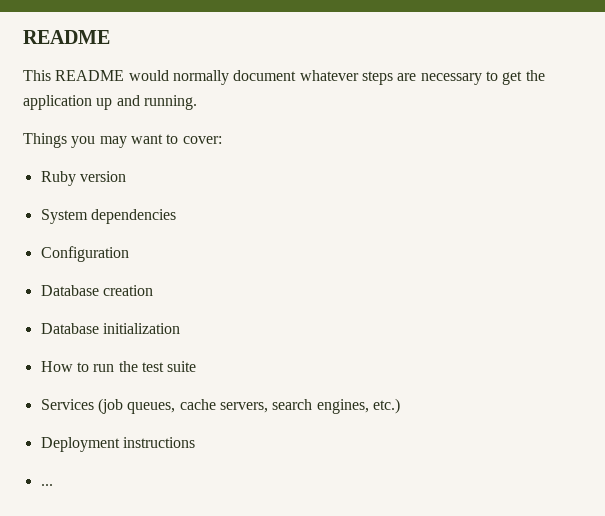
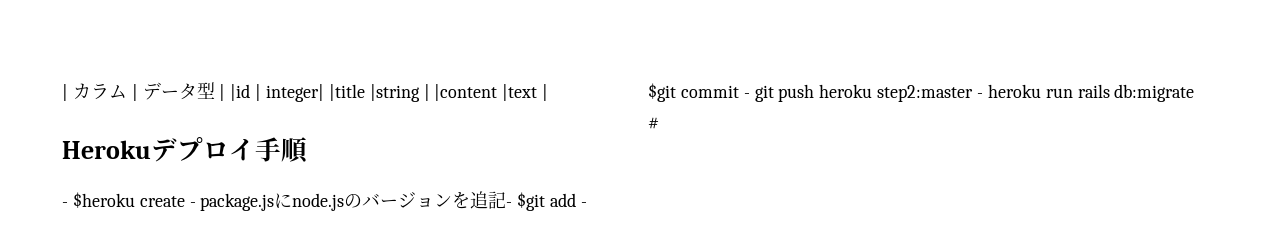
[23,30,110,44] [23,70,545,85] [23,95,197,110] [23,133,222,148] [40,171,126,186] [40,209,176,224] [40,246,129,262] [40,285,153,296] [40,323,180,334] [40,361,197,372] [40,398,400,414] [40,437,195,452] [40,484,53,486] README // This README would normally document whatever steps are necessary to get the application up and running. // Things you may want to cover: // Ruby version // System dependencies // Configuration // Database creation // Database initialization // How to run the test suite // Services (job queues, cache servers, search engines, etc.) // Deployment instructions // ... -> [62,82,549,102] [62,137,308,163] [62,191,588,211] [648,83,1195,102] [648,117,659,129] | カラム | データ型 | |id | integer| |title |string | |content |text | // Herokuデプロイ手順 // - $heroku create - package.jsにnode.jsのバージョンを追記- $git add - $git commit - git push heroku step2:master - heroku run rails db:migrate #

